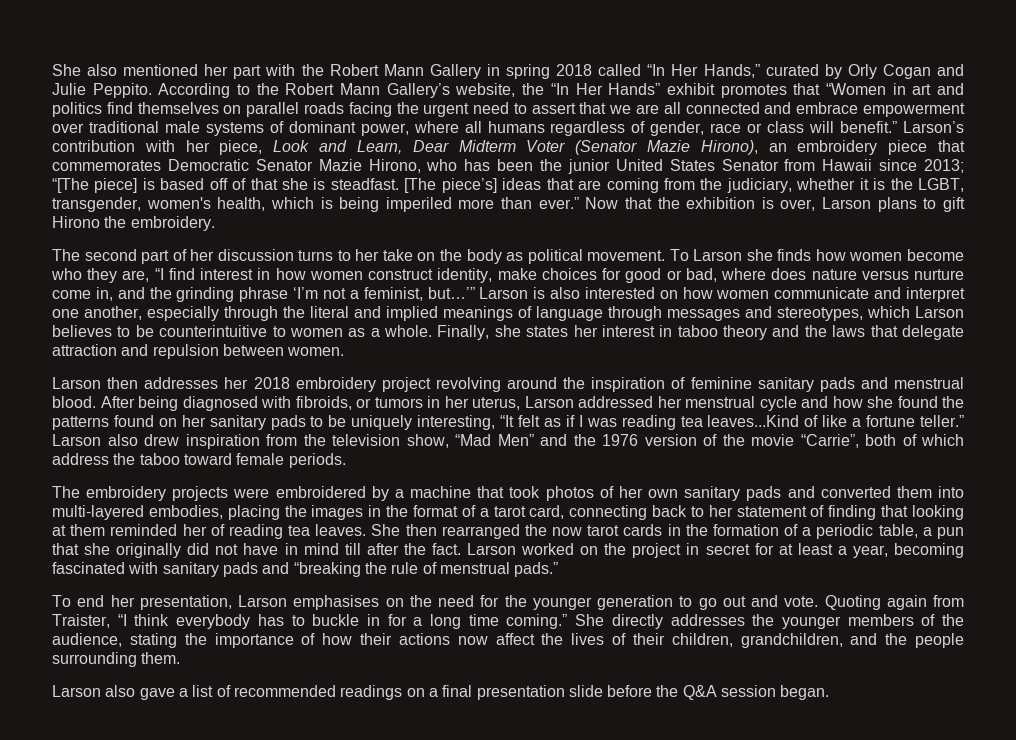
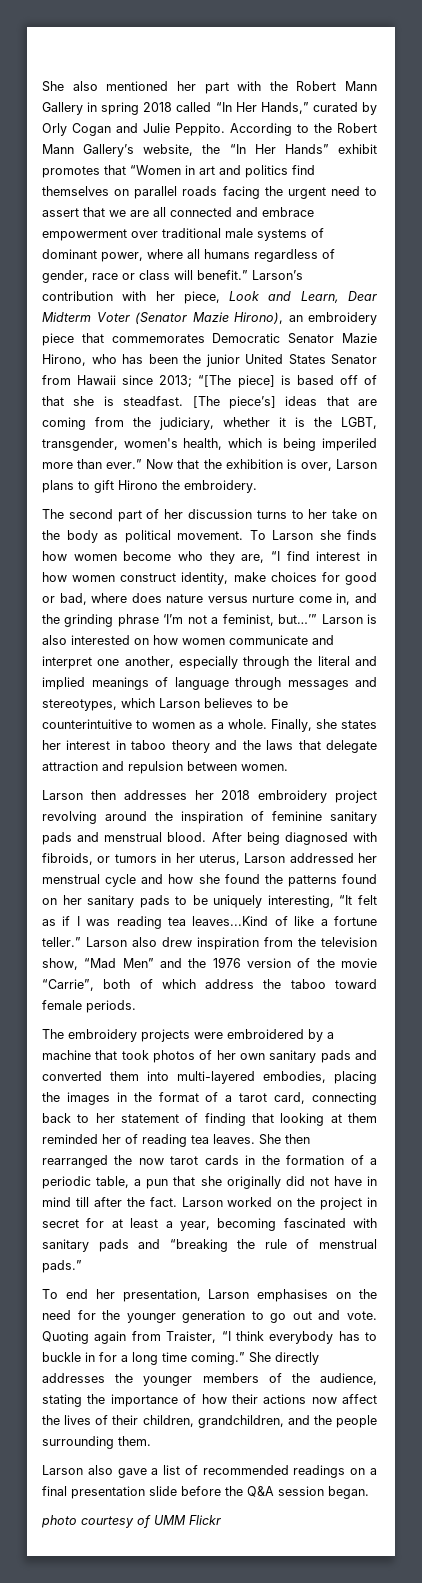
(830, 692) none -> [41,1515,221,1528] // photo courtesy of UMM Flickr

